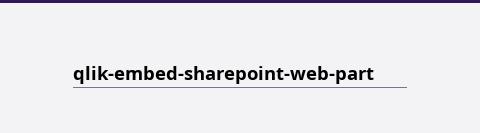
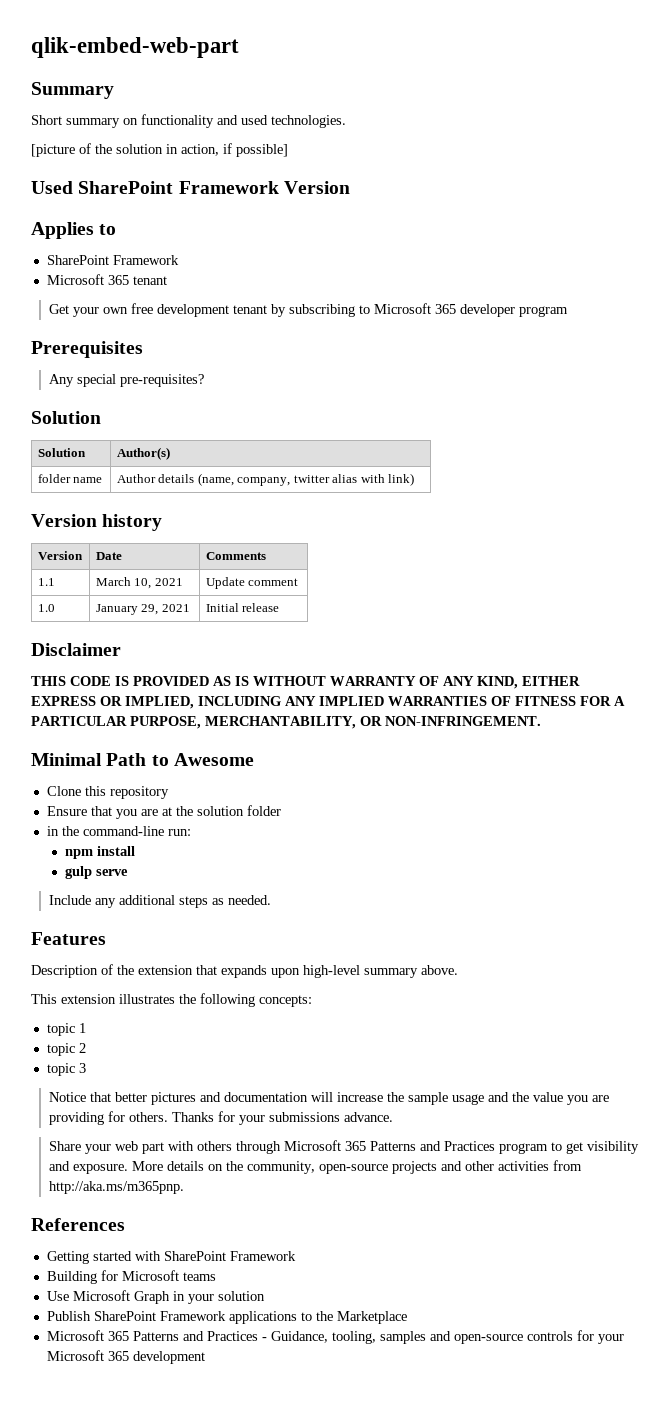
[73,66,374,84] qlik-embed-sharepoint-web-part -> [31,37,239,58] [31,82,114,99] [31,114,346,128] [31,143,288,157] [31,181,350,194] [31,222,117,239] [46,255,179,265] [46,274,167,285] [49,303,569,317] [31,341,143,358] [49,374,205,387] [31,411,101,424] [37,448,86,457] [116,447,170,460] [37,474,103,483] [116,473,415,486] [31,514,163,531] [37,551,83,560] [95,552,122,560] [205,552,266,560] [37,578,55,586] [95,577,183,589] [205,577,299,589] [37,604,55,612] [95,604,190,615] [205,603,280,612] [31,643,121,656] [31,676,580,689] [31,696,625,709] [31,716,541,729] [31,753,254,766] [46,786,169,799] [46,805,281,819] [46,826,191,836] [64,846,135,859] [64,866,128,879] [49,895,272,908] [31,932,106,945] [31,964,458,978] [31,993,312,1007] [46,1023,86,1036] [46,1043,86,1056] [46,1063,86,1076] [49,1092,610,1105] [49,1111,394,1125] [49,1140,640,1154] [49,1160,583,1174] [49,1181,185,1194] [31,1218,125,1231] [46,1251,296,1264] [46,1270,216,1284] [46,1290,265,1304] [46,1311,407,1324] [46,1330,624,1344] [46,1350,205,1364] qlik-embed-web-part // Summary // Short summary on functionality and used technologies. // [picture of the solution in action, if possible] // Used SharePoint Framework Version // Applies to // SharePoint Framework // Microsoft 365 tenant // Get your own free development tenant by subscribing to Microsoft 365 developer program // Prerequisites // Any special pre-requisites? // Solution // Solution | Author(s) // folder name | Author details (name, company, twitter alias with link) // Version history // Version | Date | Comments // 1.1 | March 10, 2021 | Update comment // 1.0 | January 29, 2021 | Initial release // Disclaimer // THIS CODE IS PROVIDED AS IS WITHOUT WARRANTY OF ANY KIND, EITHER EXPRESS OR IMPLIED, INCLUDING ANY IMPLIED WARRANTIES OF FITNESS FOR A PARTICULAR PURPOSE, MERCHANTABILITY, OR NON-INFRINGEMENT. // Minimal Path to Awesome // Clone this repository // Ensure that you are at the solution folder // in the command-line run: // npm install // gulp serve // Include any additional steps as needed. // Features // Description of the extension that expands upon high-level summary above. // This extension illustrates the following concepts: // topic 1 // topic 2 // topic 3 // Notice that better pictures and documentation will increase the sample usage and the value you are providing for others. Thanks for your submissions advance. // Share your web part with others through Microsoft 365 Patterns and Practices program to get visibility and exposure. More details on the community, open-source projects and other activities from http://aka.ms/m365pnp. // References // Getting started with SharePoint Framework // Building for Microsoft teams // Use Microsoft Graph in your solution // Publish SharePoint Framework applications to the Marketplace // Microsoft 365 Patterns and Practices - Guidance, tooling, samples and open-source controls for your Microsoft 365 development

